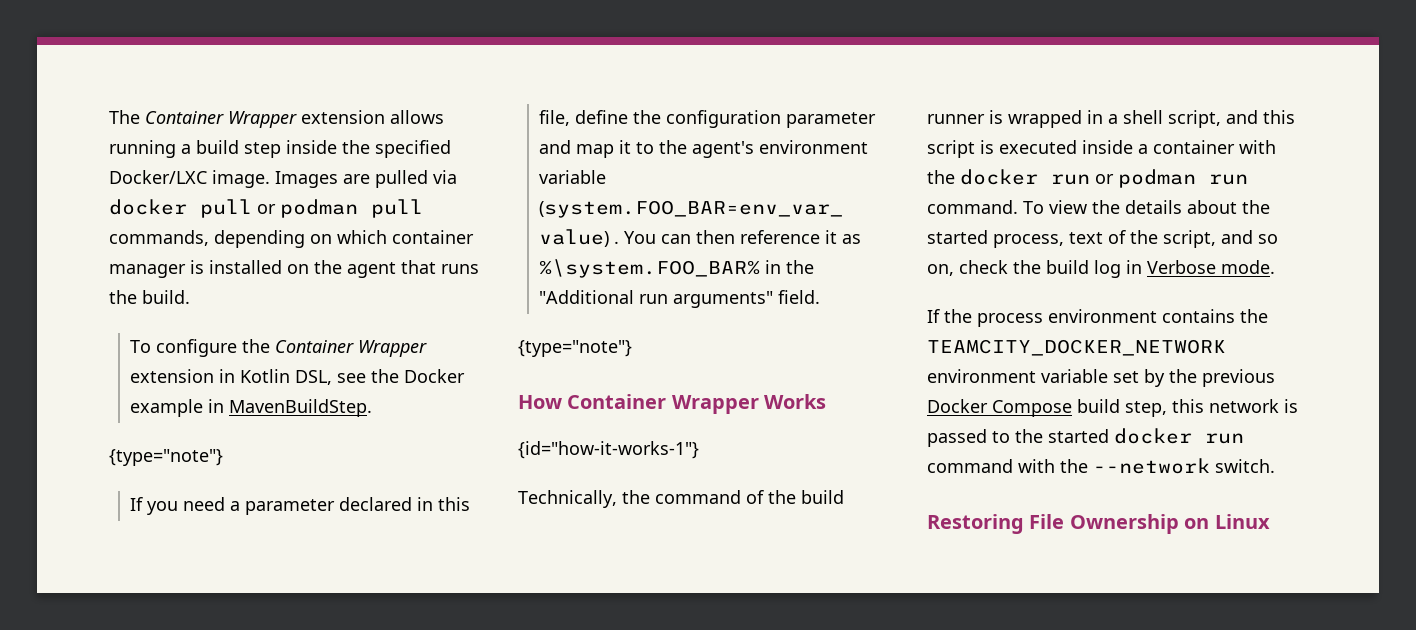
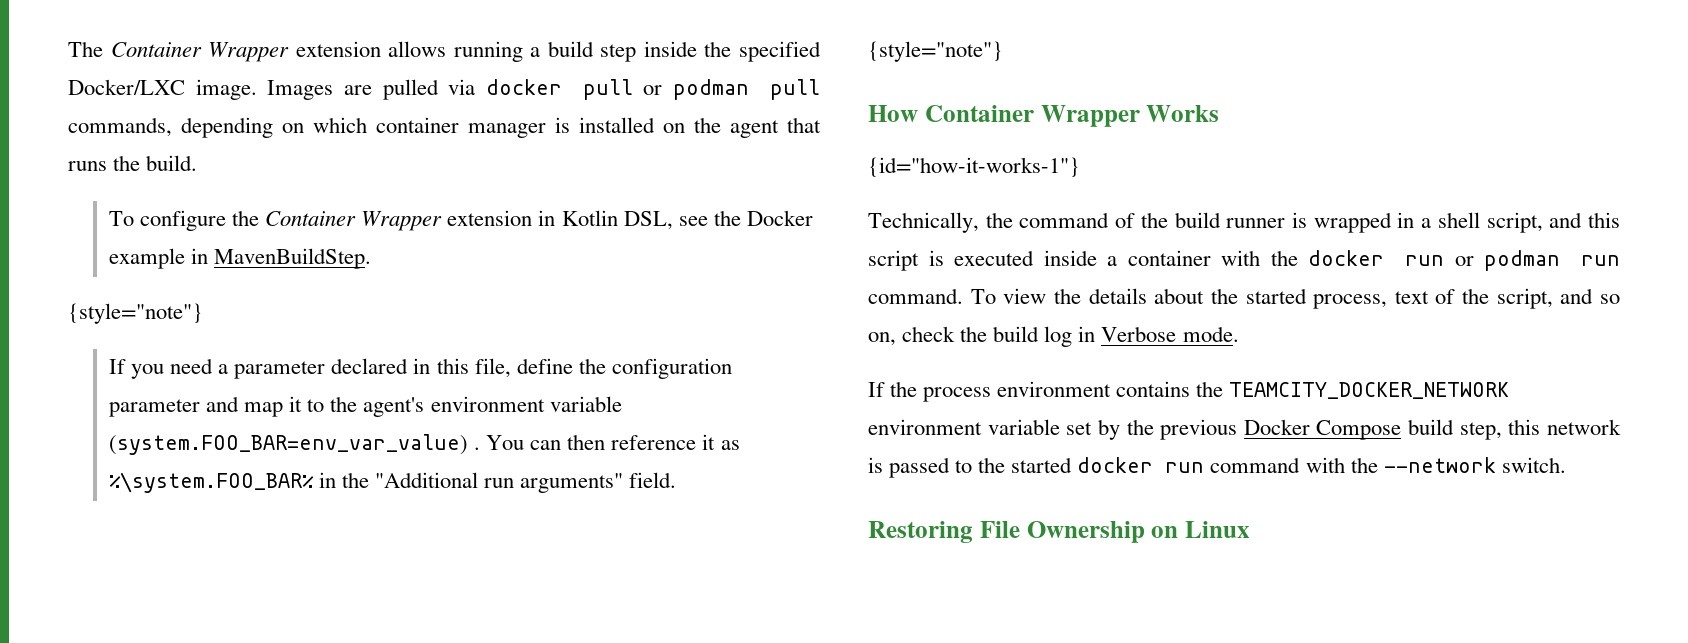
[109,449,223,466] {type="note"} -> [68,303,203,324] {style="note"}
[518,340,632,357] {type="note"} -> [868,41,1003,62] {style="note"}

